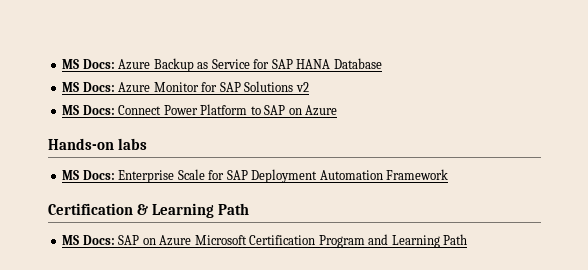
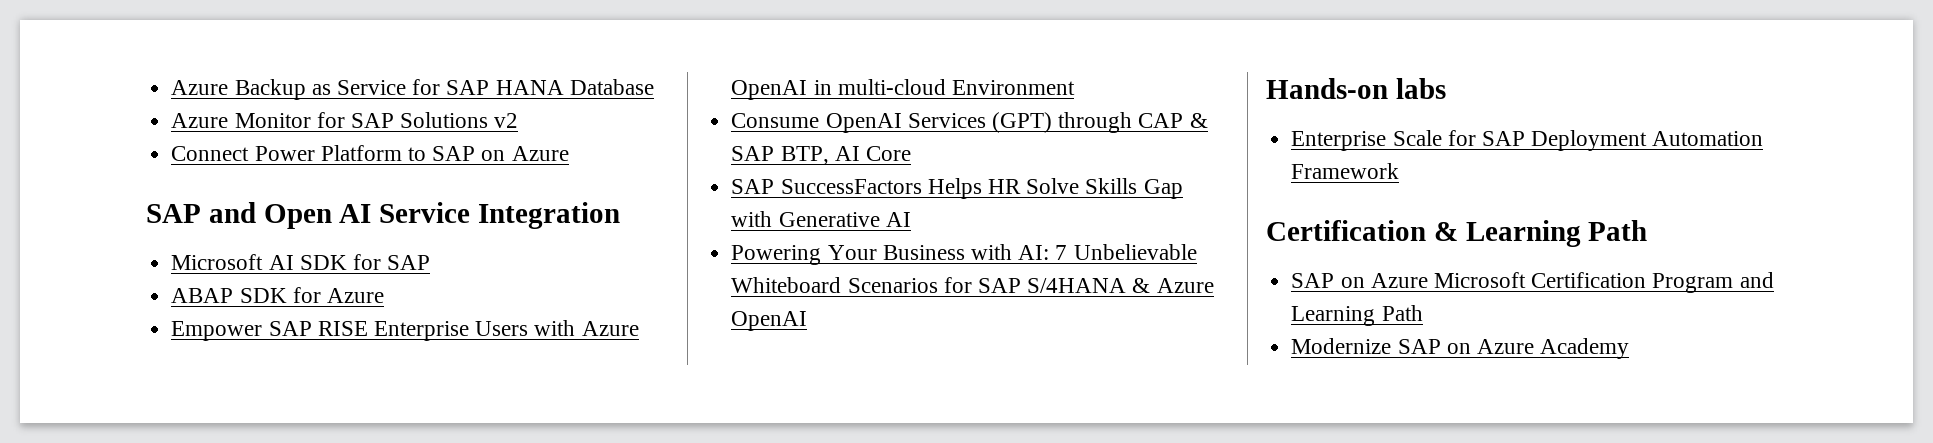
[62,59,115,69] MS Docs: -> (171, 87) none
[62,82,115,92] MS Docs: -> (654, 87) none
[62,105,115,115] MS Docs: -> (519, 120) none
(338, 110) none -> [146,202,621,229] [171,254,431,270] [171,287,384,303] [171,320,639,341] [731,79,1075,100] [731,112,1208,133] [731,146,911,165] [731,178,1183,199] [731,211,911,227] [731,244,1197,265] [731,277,1214,293] [731,311,808,331] // SAP and Open AI Service Integration // Microsoft AI SDK for SAP // ABAP SDK for Azure // Empower SAP RISE Enterprise Users with Azure OpenAI in multi-cloud Environment // Consume OpenAI Services (GPT) through CAP & SAP BTP, AI Core // SAP SuccessFactors Helps HR Solve Skills Gap with Generative AI // Powering Your Business with AI: 7 Unbelievable Whiteboard Scenarios for SAP S/4HANA & Azure OpenAI
[62,170,115,180] MS Docs: -> (1446, 88) none
[62,235,115,245] MS Docs: -> (1648, 230) none
(468, 239) none -> [1291,338,1630,359] // Modernize SAP on Azure Academy

